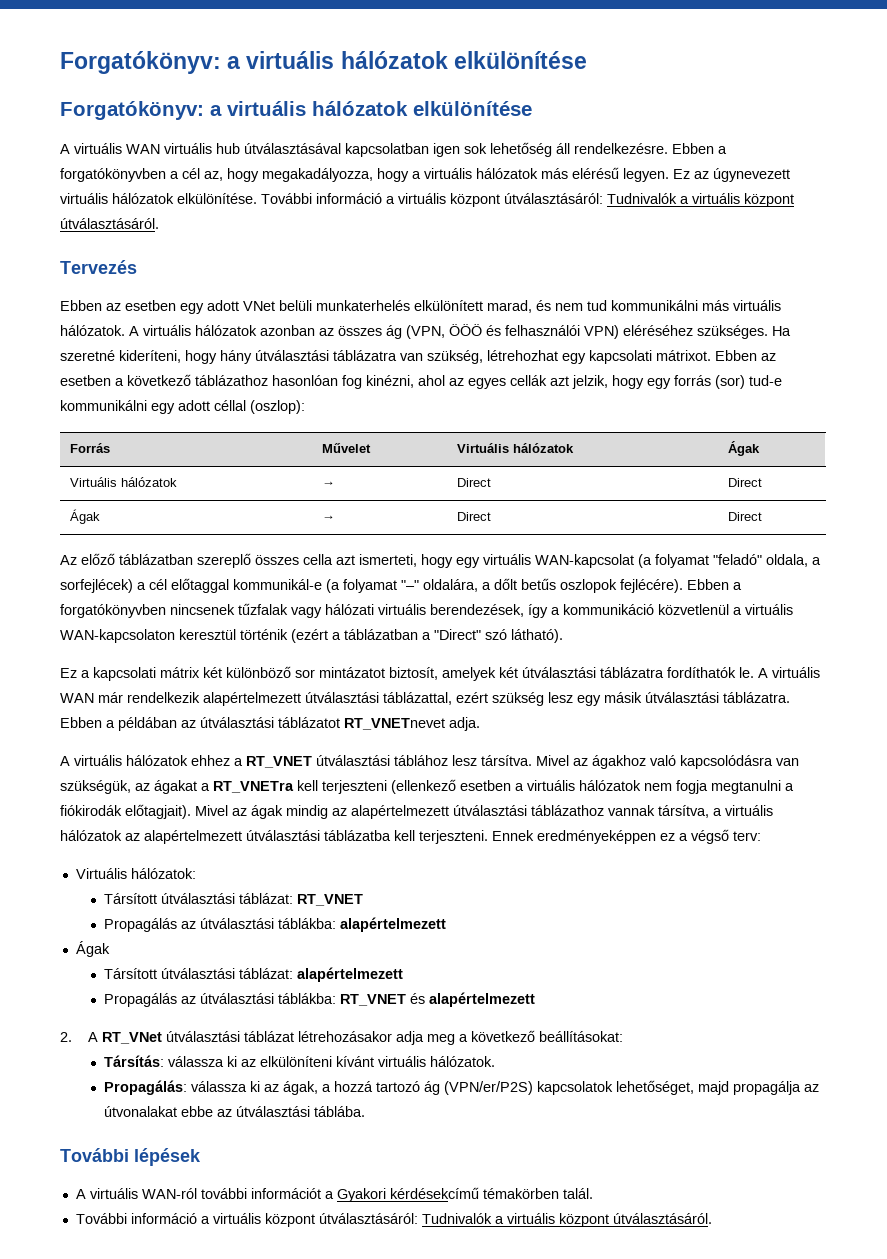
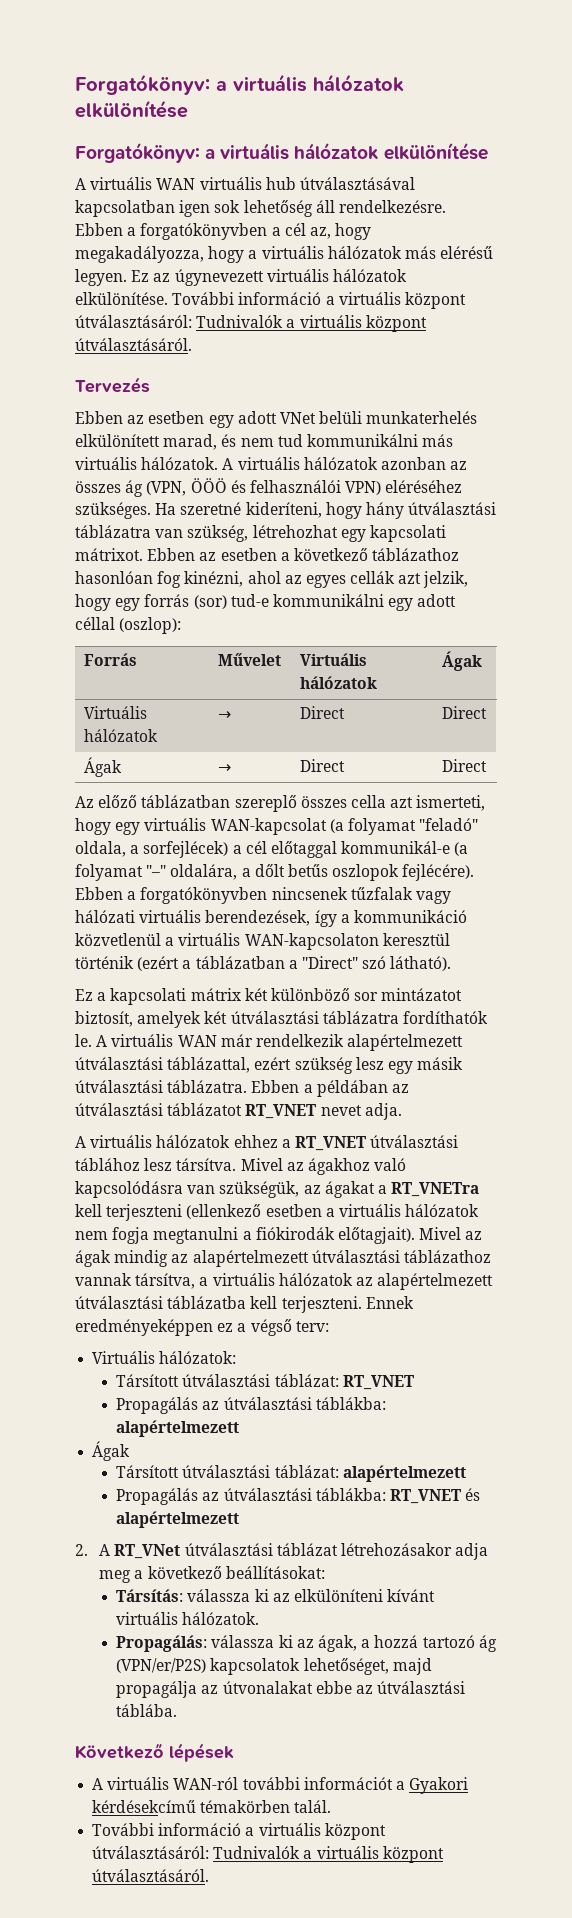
[344,718,445,730] RT_VNETnevet -> [245,1104,362,1119] RT_VNET nevet
[60,1148,129,1162] További -> [75,1743,164,1759] Következő

